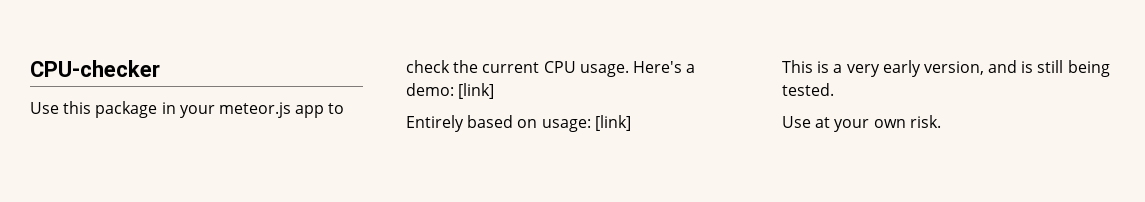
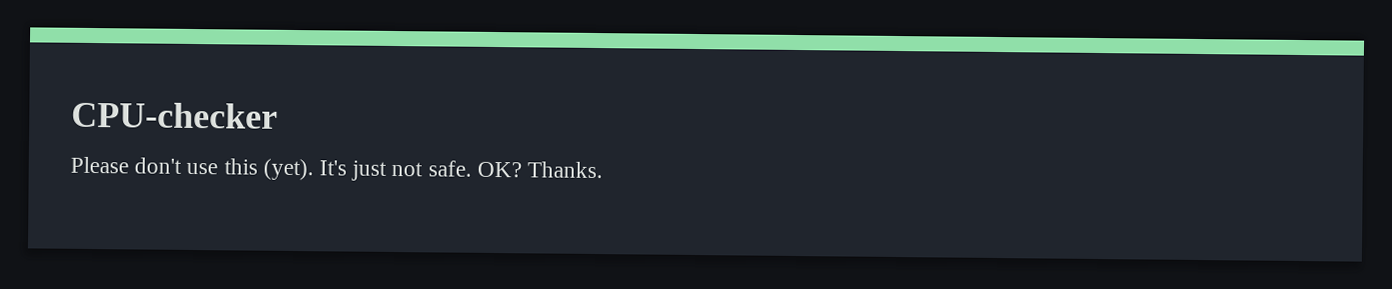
[30,101,345,118] [406,60,696,77] [406,83,495,99] [406,115,631,132] [782,60,1110,77] [782,83,834,96] [782,115,941,132] Use this package in your meteor.js app to check the current CPU usage. Here's a demo: [link] // Entirely based on usage: [link] // This is a very early version, and is still being tested. // Use at your own risk. -> [70,156,604,181] Please don't use this (yet). It's just not safe. OK? Thanks.

